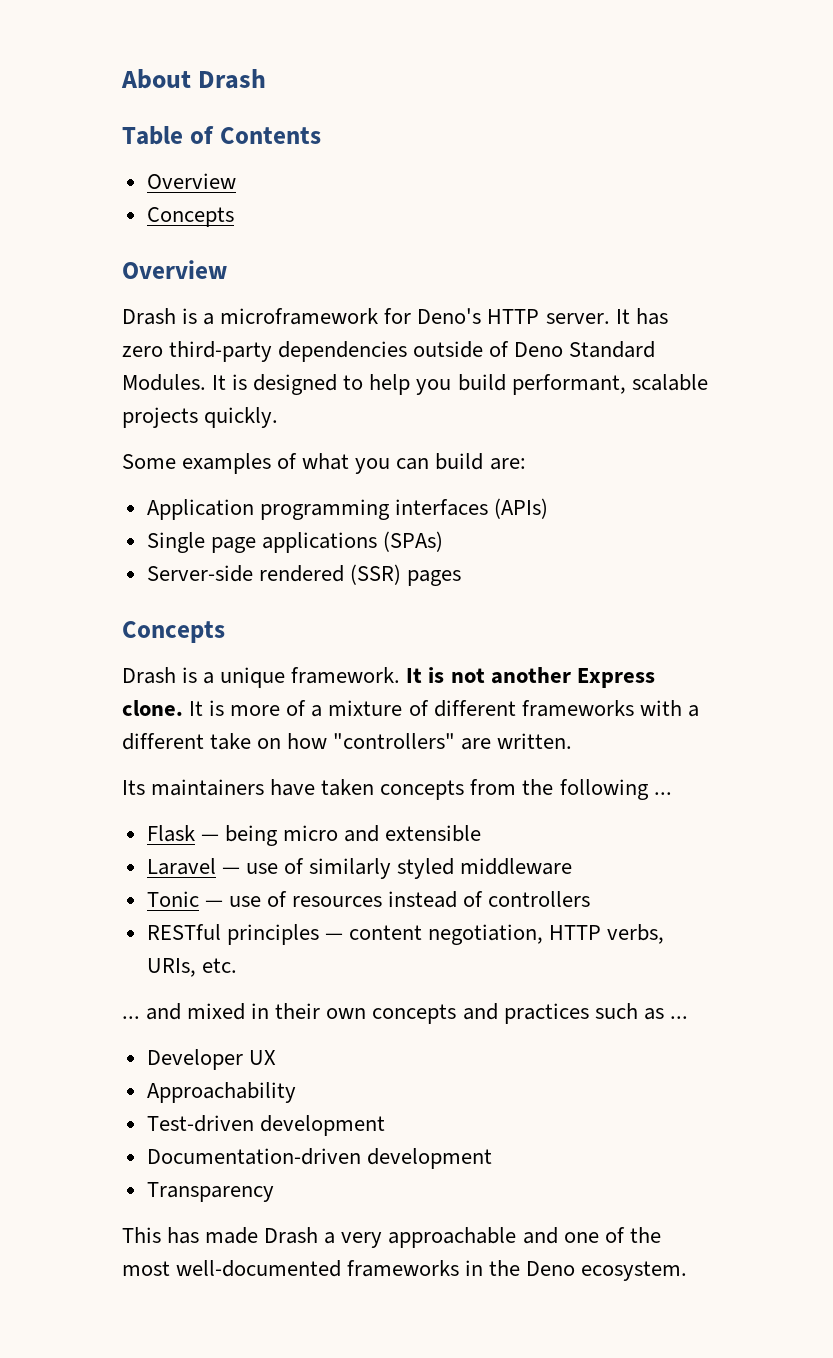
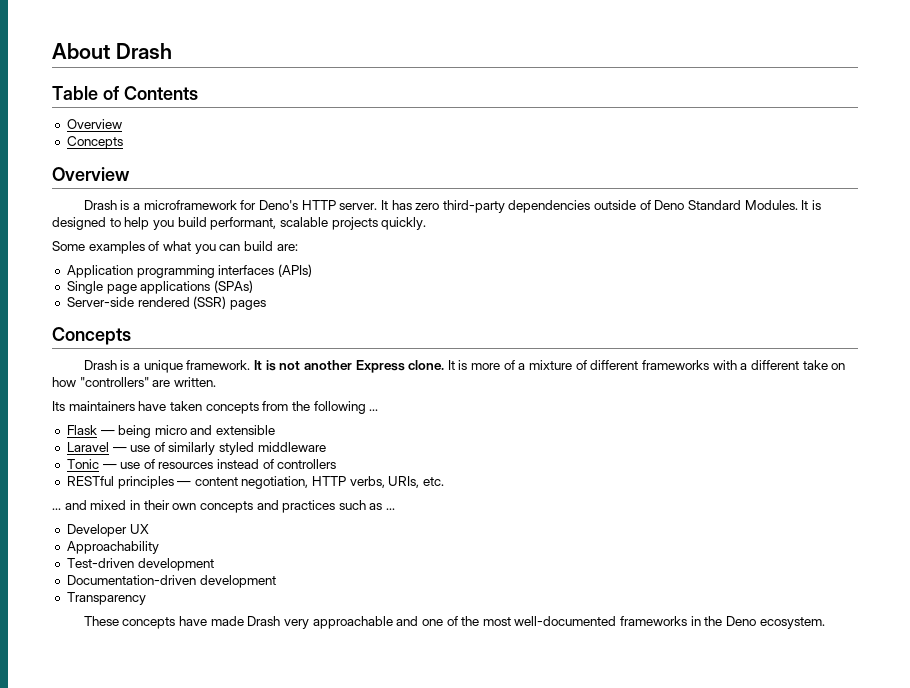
[122,1227,200,1244] This has -> [83,616,208,629] These concepts have
[324,1232,336,1244] a -> (281, 621) none

